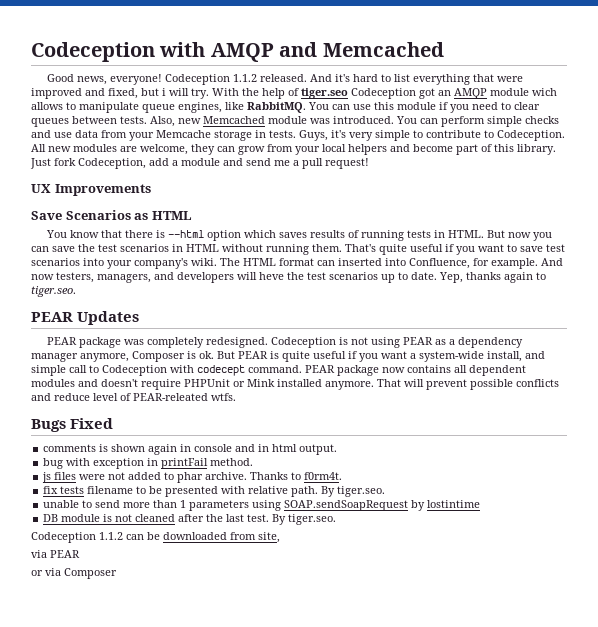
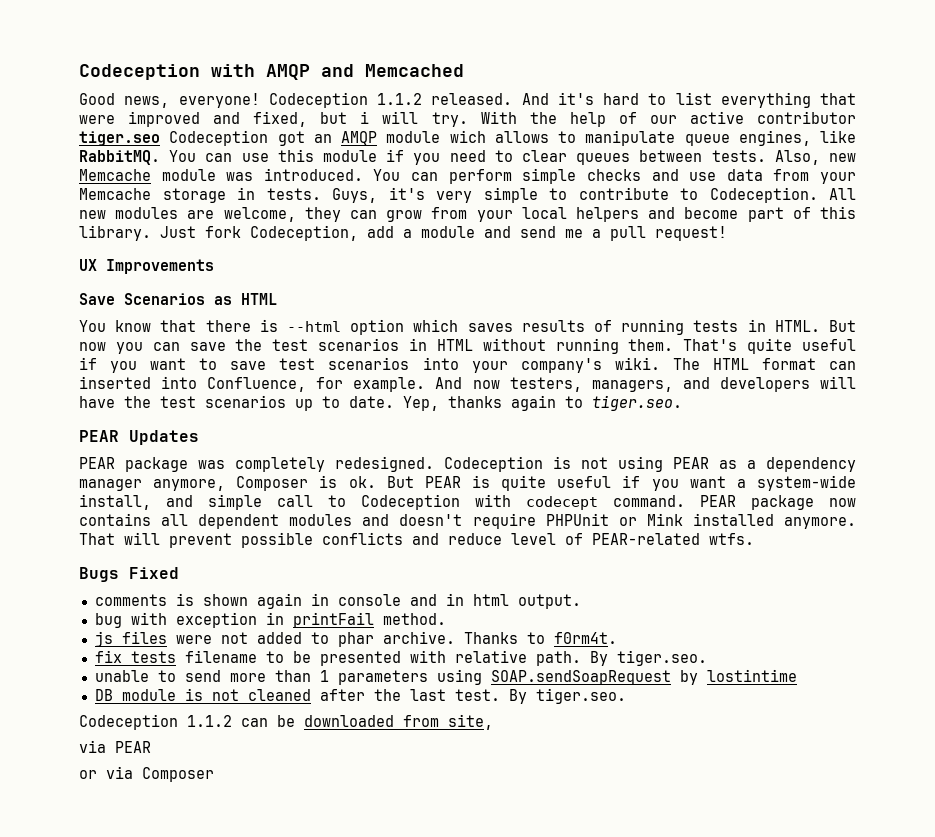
(299, 92) none -> [649,111,856,124] our active contributor
[203,116,265,124] Memcached -> [79,169,151,181] Memcache
[259,272,284,280] heve -> [79,396,115,408] have
[133,393,208,401] PEAR-releated -> [592,533,700,545] PEAR-related

